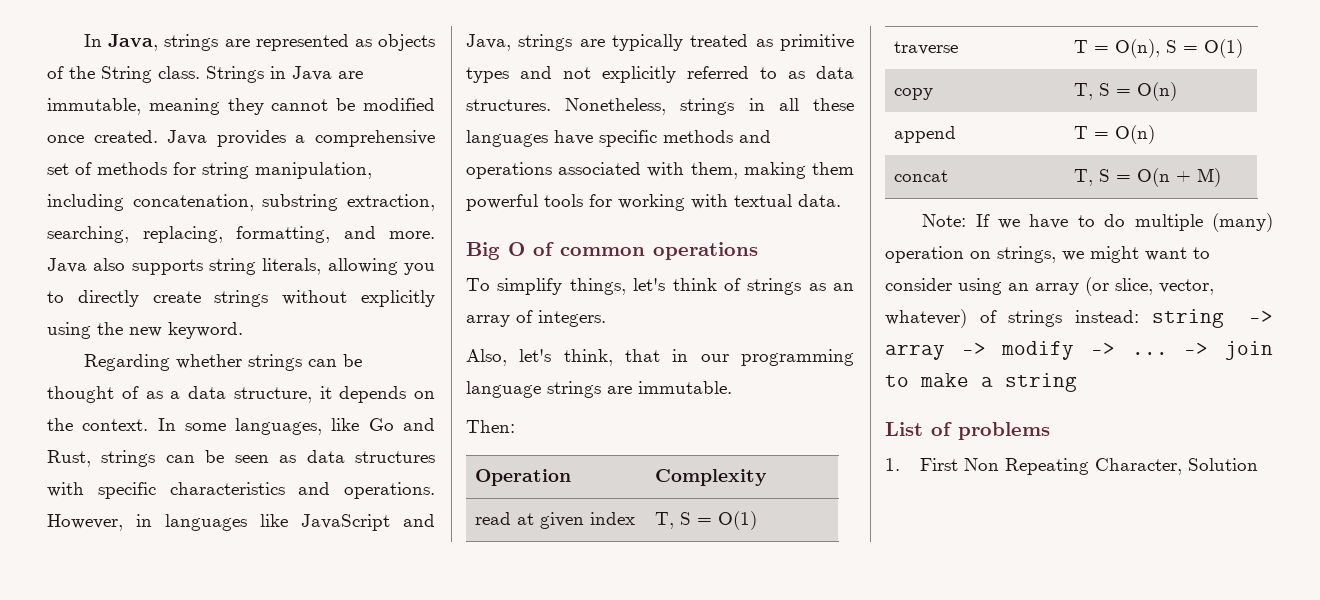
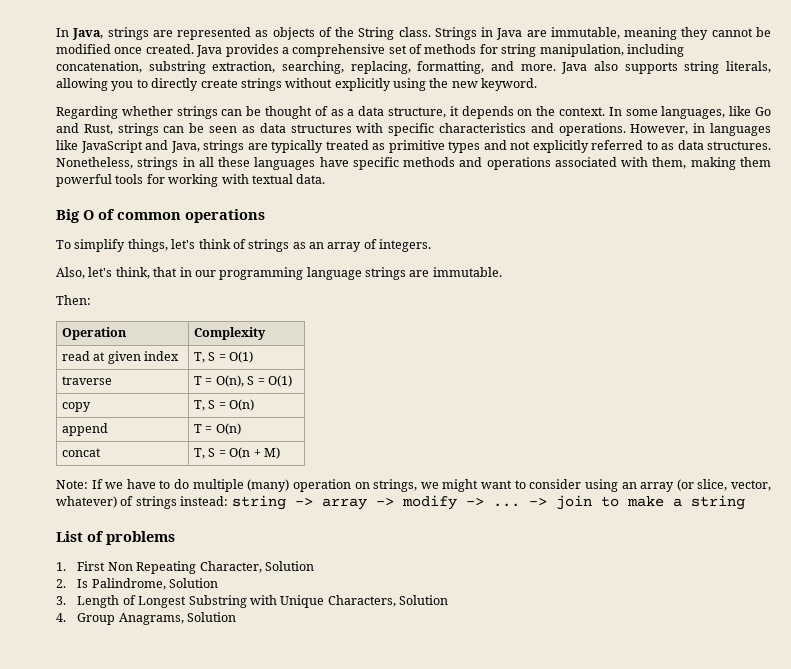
(1258, 464) none -> [56,578,219,590] [56,595,449,608] [56,612,237,625] // 2. Is Palindrome, Solution // 3. Length of Longest Substring with Unique Characters, Solution // 4. Group Anagrams, Solution

